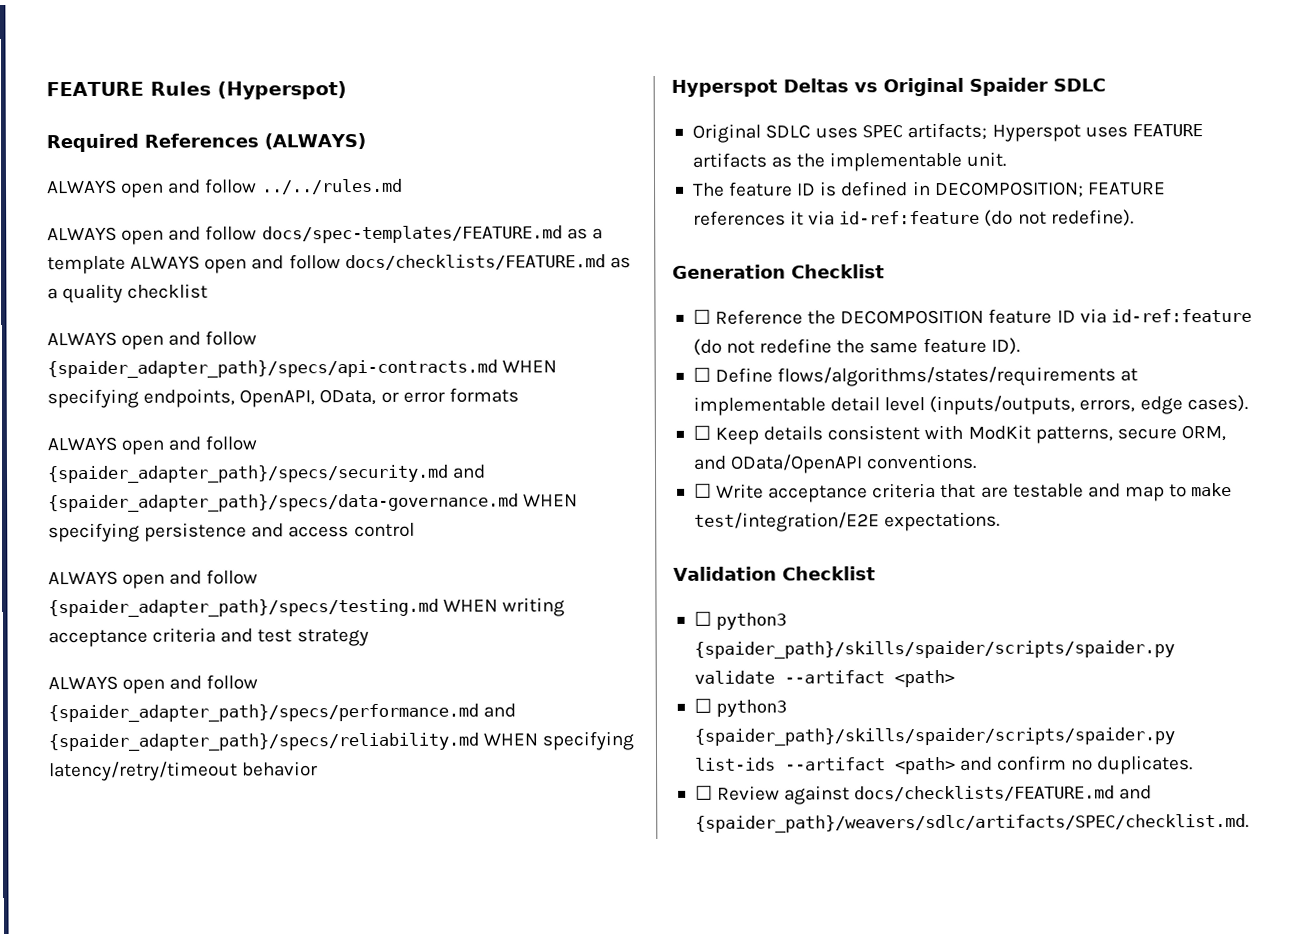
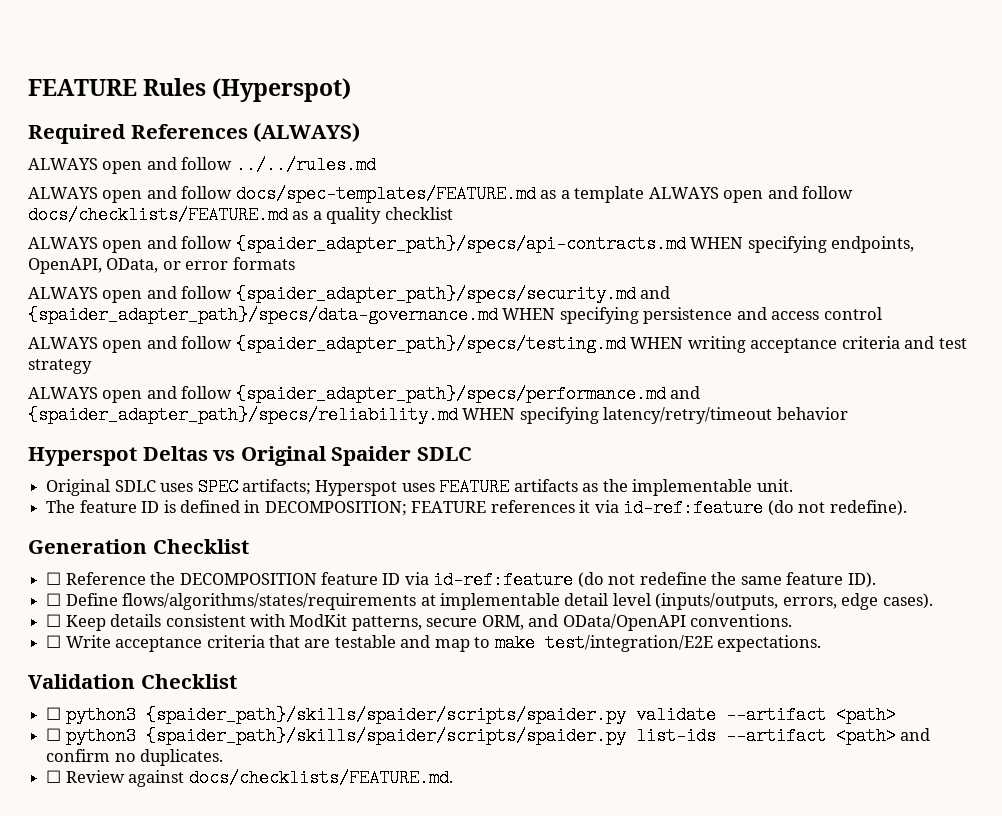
[854,785,1153,802] [694,813,1249,833] docs/checklists/FEATURE.md and {spaider_path}/weavers/sdlc/artifacts/SPEC/checklist.md. -> [188,769,453,787] docs/checklists/FEATURE.md.

